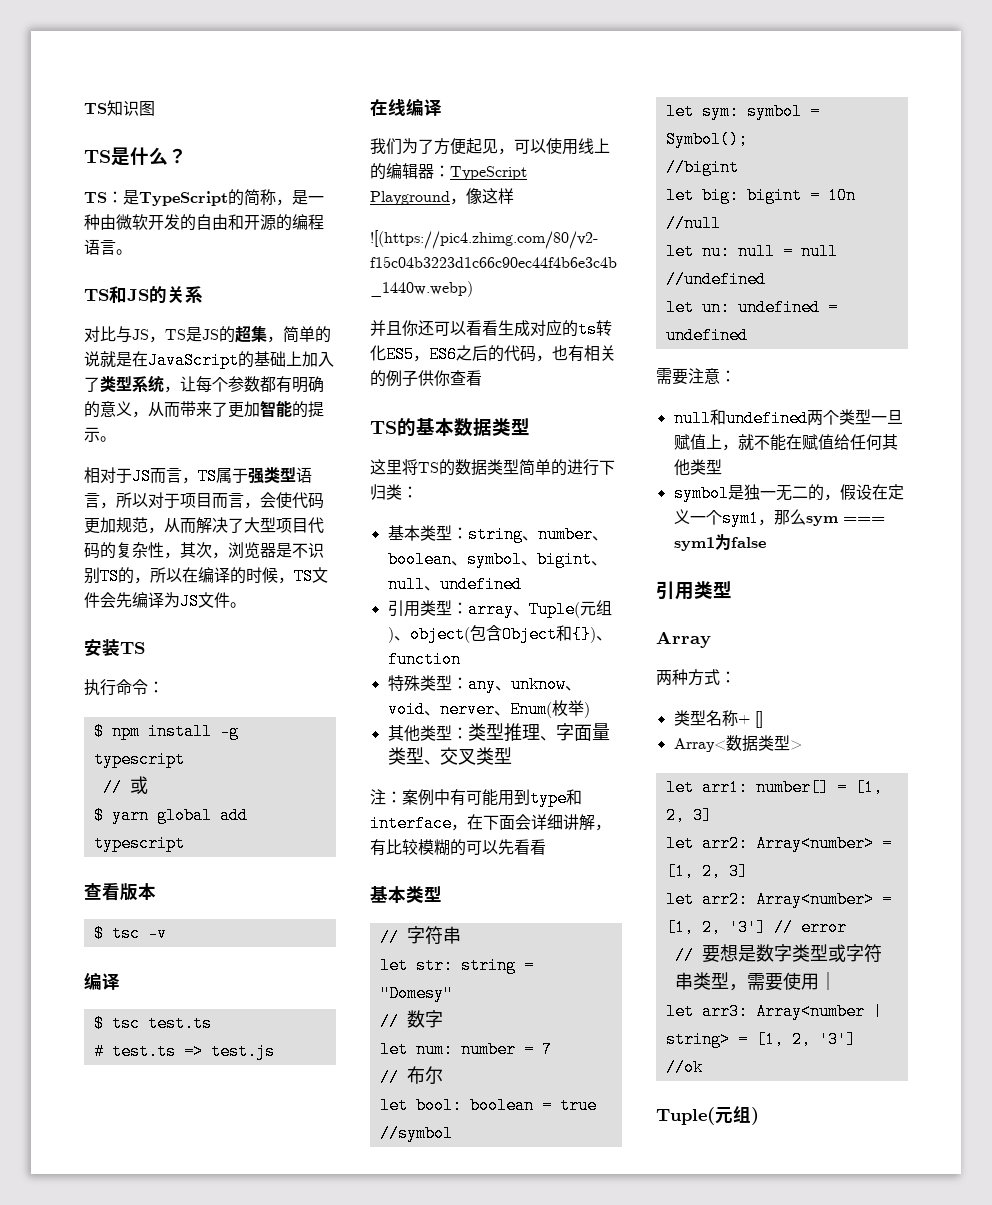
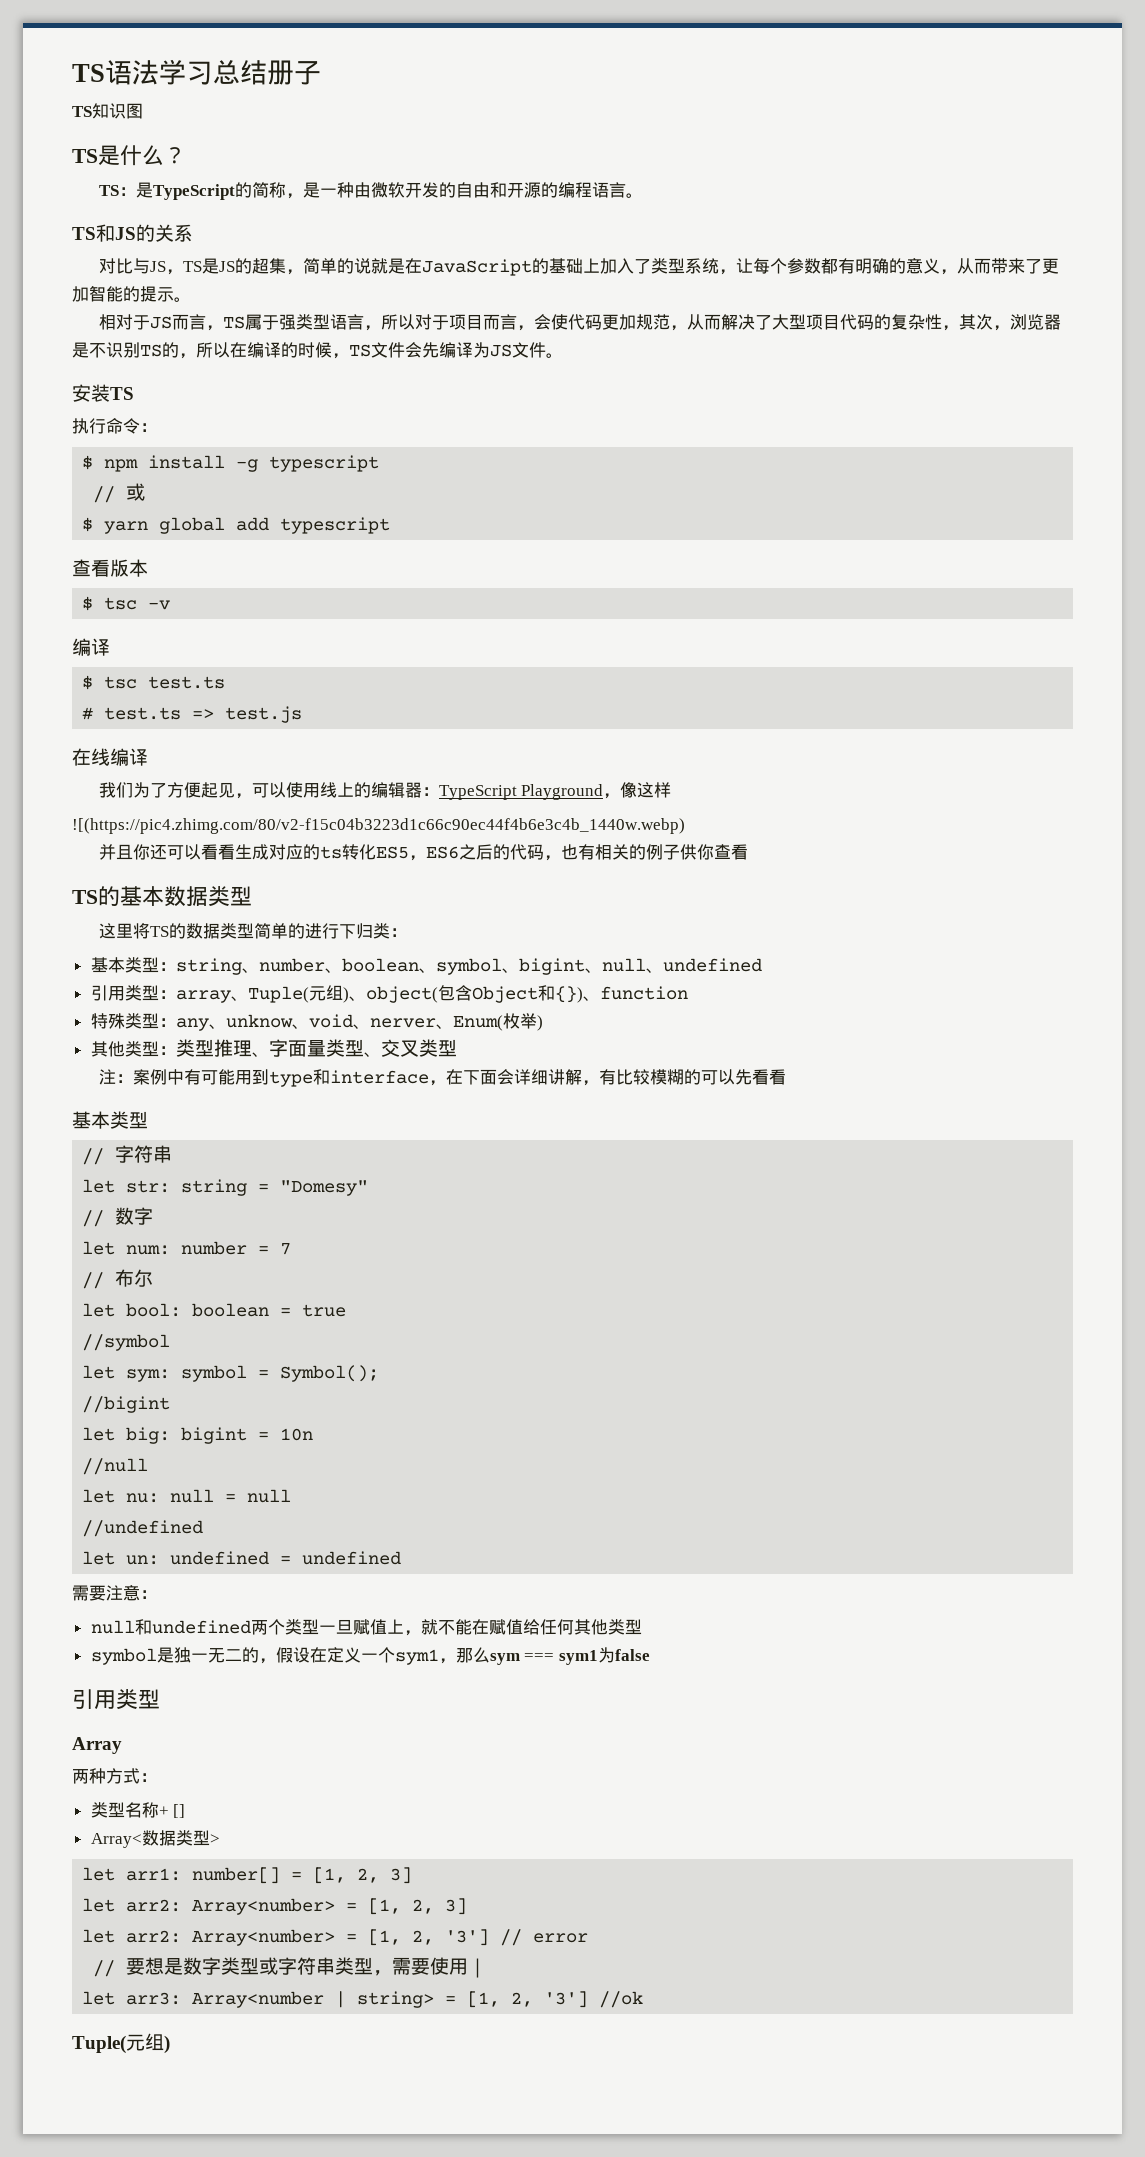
[84,103,107,114] TS -> [72,59,321,85] [72,106,92,117] TS语法学习总结册子 // TS

